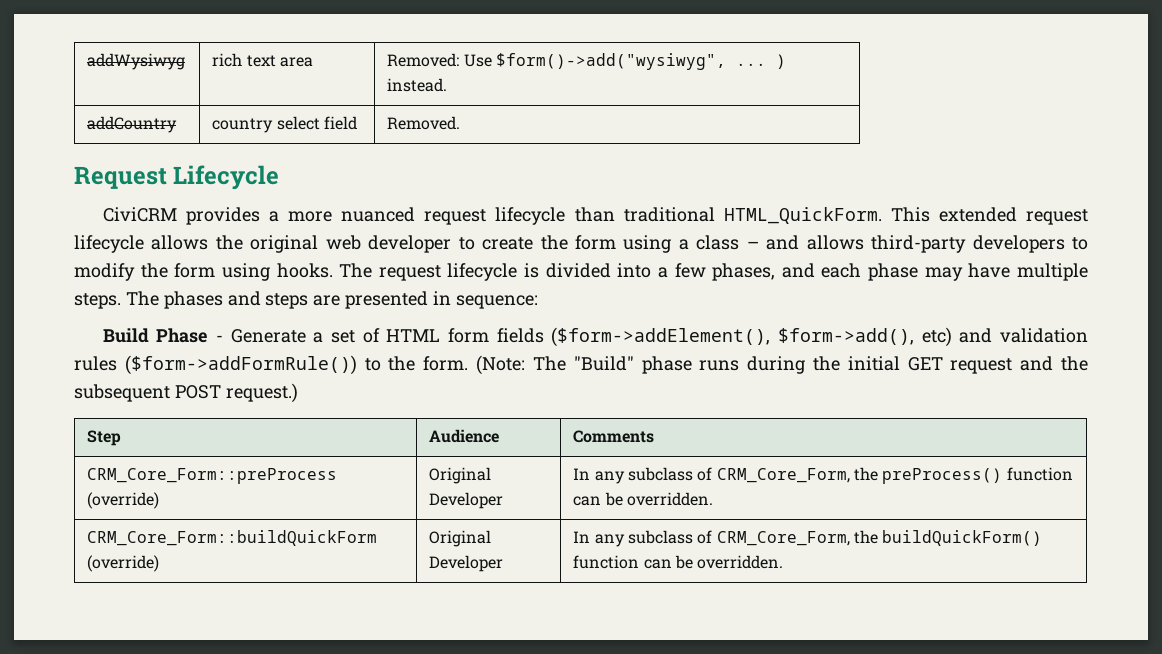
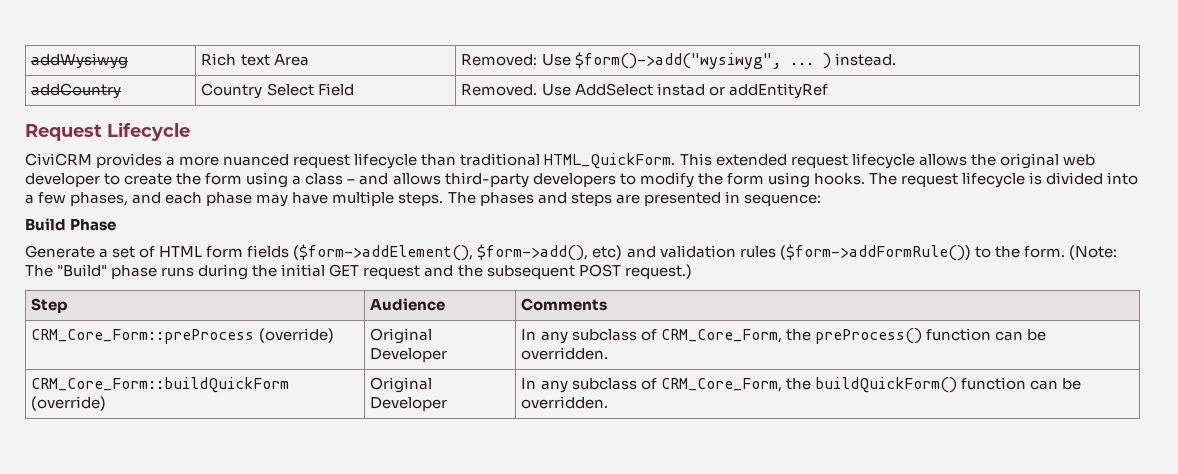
[212,53,313,67] rich text area -> [201,53,309,66] Rich text Area
[212,116,357,133] [387,116,461,130] country select field | Removed. -> [201,83,354,99] [461,83,828,99] Country Select Field | Removed. Use AddSelect instad or addEntityRef
[216,335,224,342] - -> (117, 224) //

